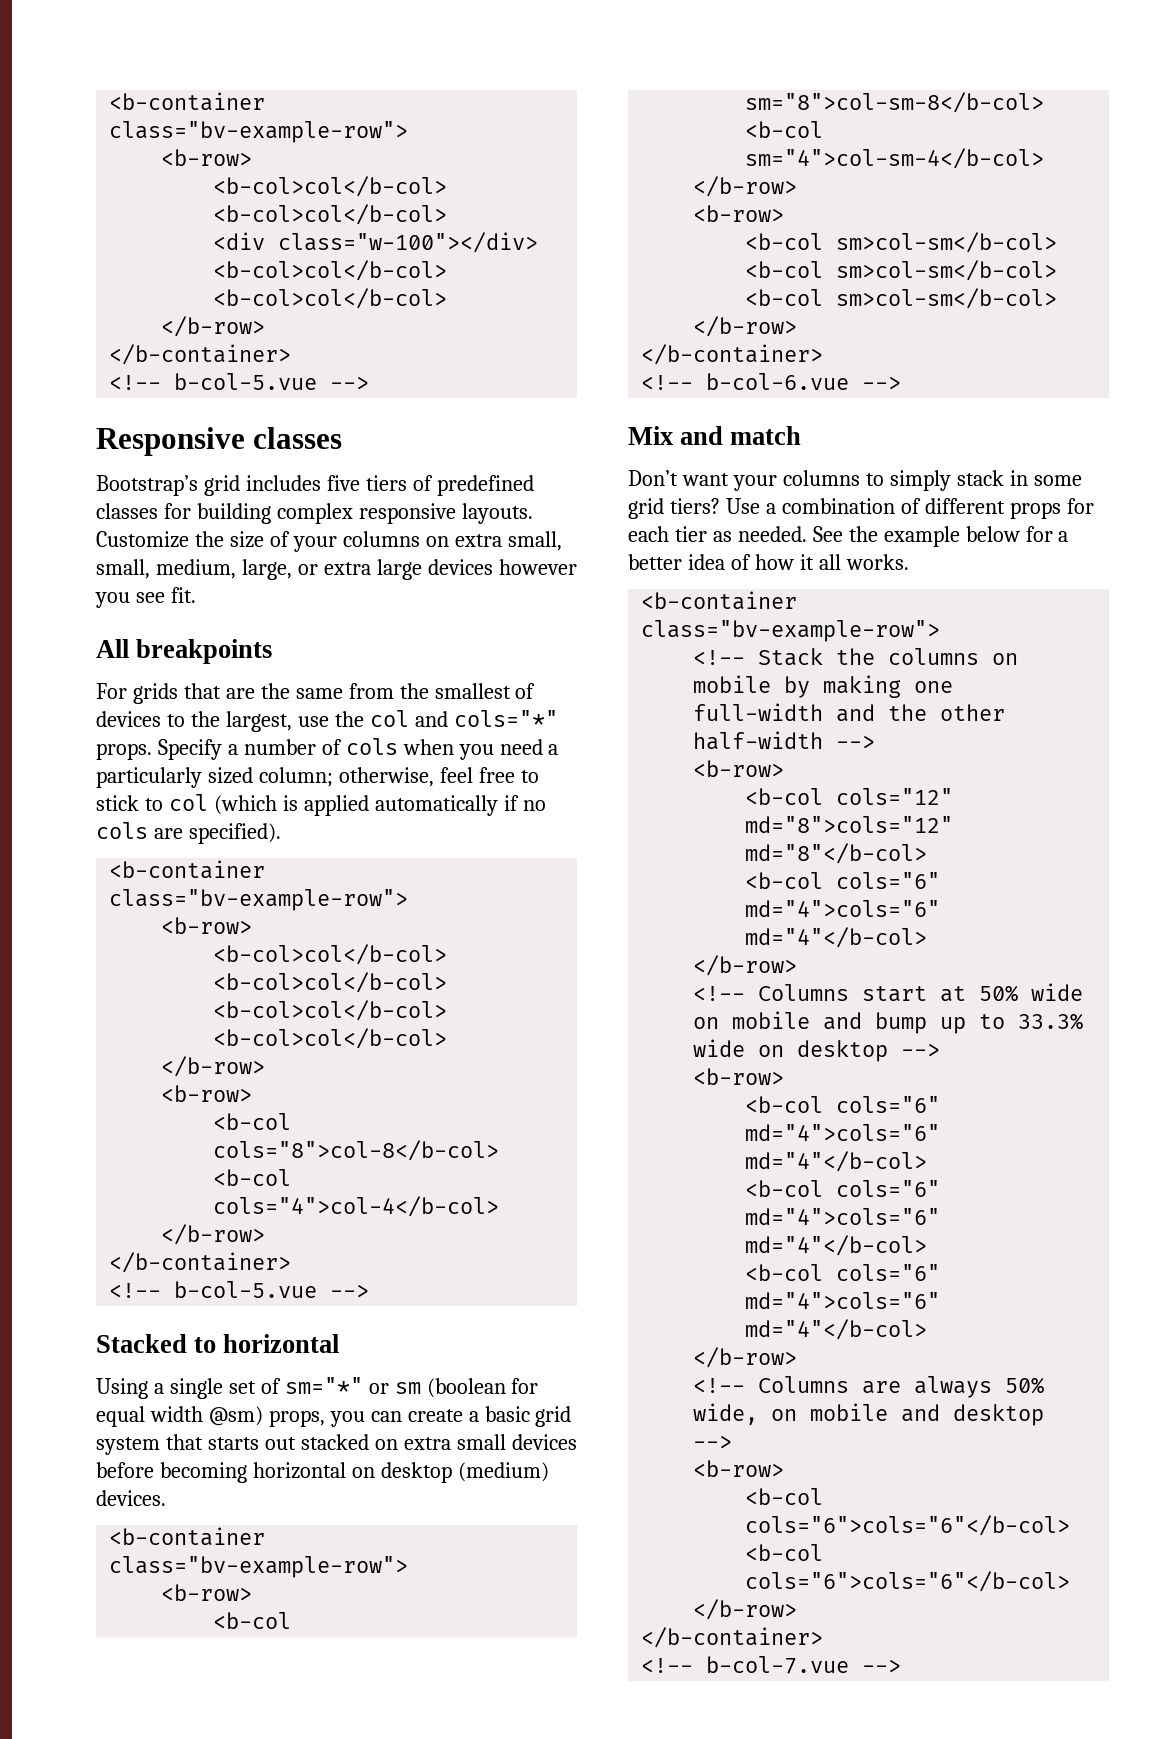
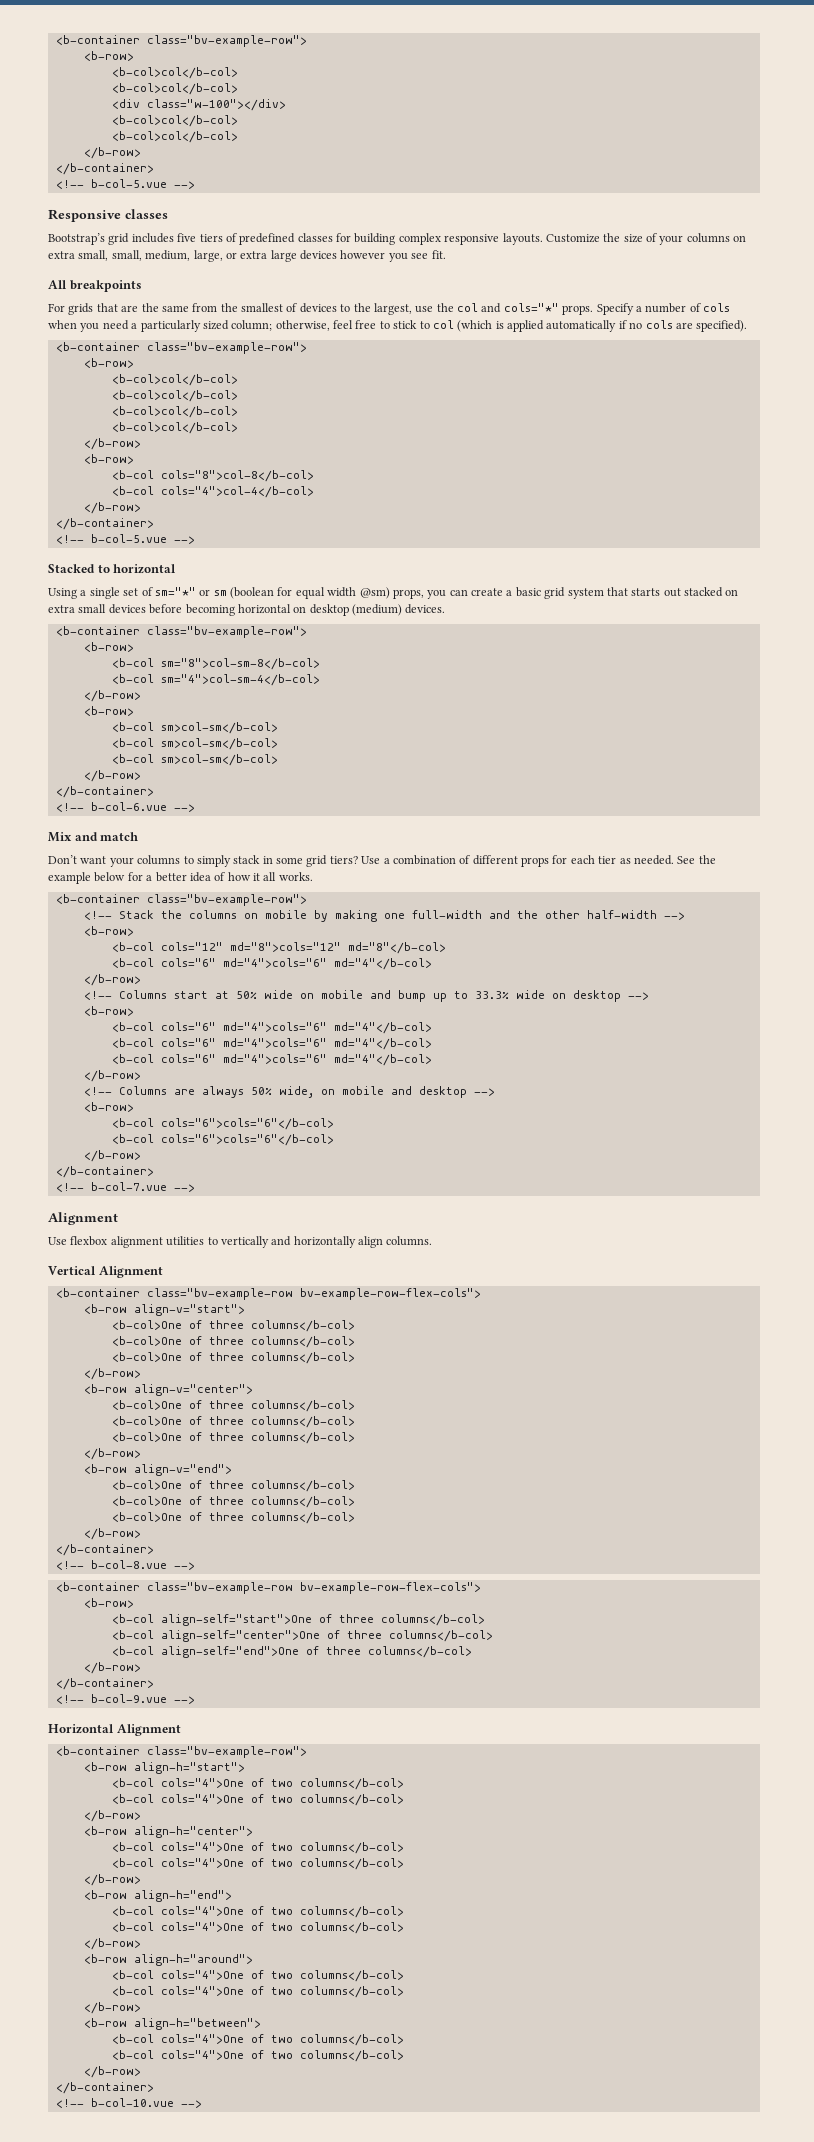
(902, 1666) none -> [48,1212,118,1225] [48,1236,433,1248] [48,1266,163,1278] [55,1288,481,1300] [83,1304,245,1316] [111,1320,355,1332] [111,1336,355,1348] [111,1352,355,1364] [83,1368,141,1380] [83,1384,253,1396] [111,1400,355,1412] [111,1416,355,1428] [111,1432,355,1444] [83,1448,141,1460] [83,1464,232,1476] [111,1480,355,1492] [111,1496,355,1508] [111,1512,355,1524] [83,1528,141,1540] [55,1544,154,1556] [55,1560,195,1570] [55,1582,481,1594] [83,1598,134,1608] [111,1614,485,1626] [111,1630,493,1642] [111,1646,472,1658] [83,1662,141,1674] [55,1678,154,1690] [55,1694,195,1704] [48,1724,181,1736] [55,1746,307,1758] [83,1762,245,1774] [111,1778,404,1790] [111,1794,404,1806] [83,1810,141,1822] [83,1826,253,1838] [111,1842,404,1854] [111,1858,404,1870] [83,1874,141,1886] [83,1890,232,1902] [111,1906,404,1918] [111,1922,404,1934] [83,1938,141,1950] [83,1954,253,1966] [111,1970,404,1982] [111,1986,404,1998] [83,2002,141,2014] [83,2018,261,2030] [111,2034,404,2046] [111,2050,404,2062] [83,2066,141,2078] [55,2082,154,2094] [55,2098,202,2108] // Alignment // Use flexbox alignment utilities to vertically and horizontally align columns. // Vertical Alignment // <b-container class="bv-example-row bv-example-row-flex-cols"> // <b-row align-v="start"> // <b-col>One of three columns</b-col> // <b-col>One of three columns</b-col> // <b-col>One of three columns</b-col> // </b-row> // <b-row align-v="center"> // <b-col>One of three columns</b-col> // <b-col>One of three columns</b-col> // <b-col>One of three columns</b-col> // </b-row> // <b-row align-v="end"> // <b-col>One of three columns</b-col> // <b-col>One of three columns</b-col> // <b-col>One of three columns</b-col> // </b-row> // </b-container> // <!-- b-col-8.vue --> // <b-container class="bv-example-row bv-example-row-flex-cols"> // <b-row> // <b-col align-self="start">One of three columns</b-col> // <b-col align-self="center">One of three columns</b-col> // <b-col align-self="end">One of three columns</b-col> // </b-row> // </b-container> // <!-- b-col-9.vue --> // Horizontal Alignment // <b-container class="bv-example-row"> // <b-row align-h="start"> // <b-col cols="4">One of two columns</b-col> // <b-col cols="4">One of two columns</b-col> // </b-row> // <b-row align-h="center"> // <b-col cols="4">One of two columns</b-col> // <b-col cols="4">One of two columns</b-col> // </b-row> // <b-row align-h="end"> // <b-col cols="4">One of two columns</b-col> // <b-col cols="4">One of two columns</b-col> // </b-row> // <b-row align-h="around"> // <b-col cols="4">One of two columns</b-col> // <b-col cols="4">One of two columns</b-col> // </b-row> // <b-row align-h="between"> // <b-col cols="4">One of two columns</b-col> // <b-col cols="4">One of two columns</b-col> // </b-row> // </b-container> // <!-- b-col-10.vue -->

